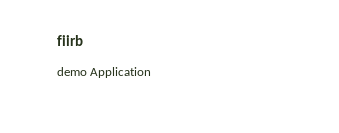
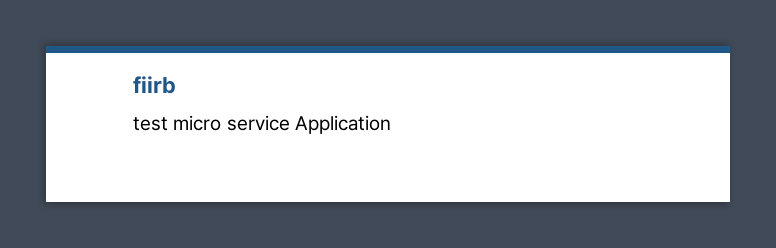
[57,67,87,76] demo -> [133,115,290,131] test micro service

